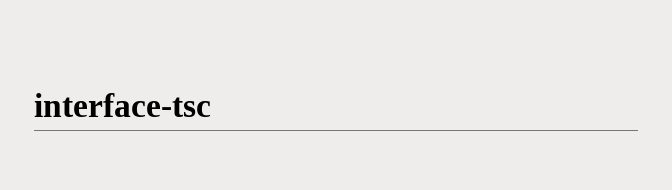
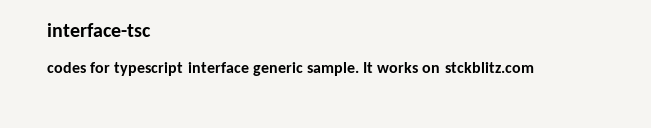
(211, 105) none -> [47,62,534,76] // codes for typescript interface generic sample. It works on stckblitz.com

